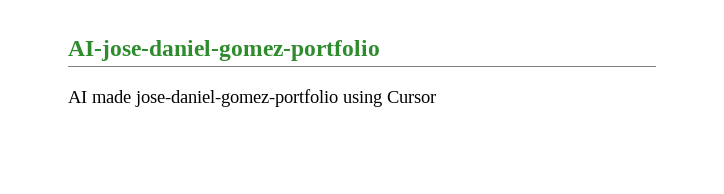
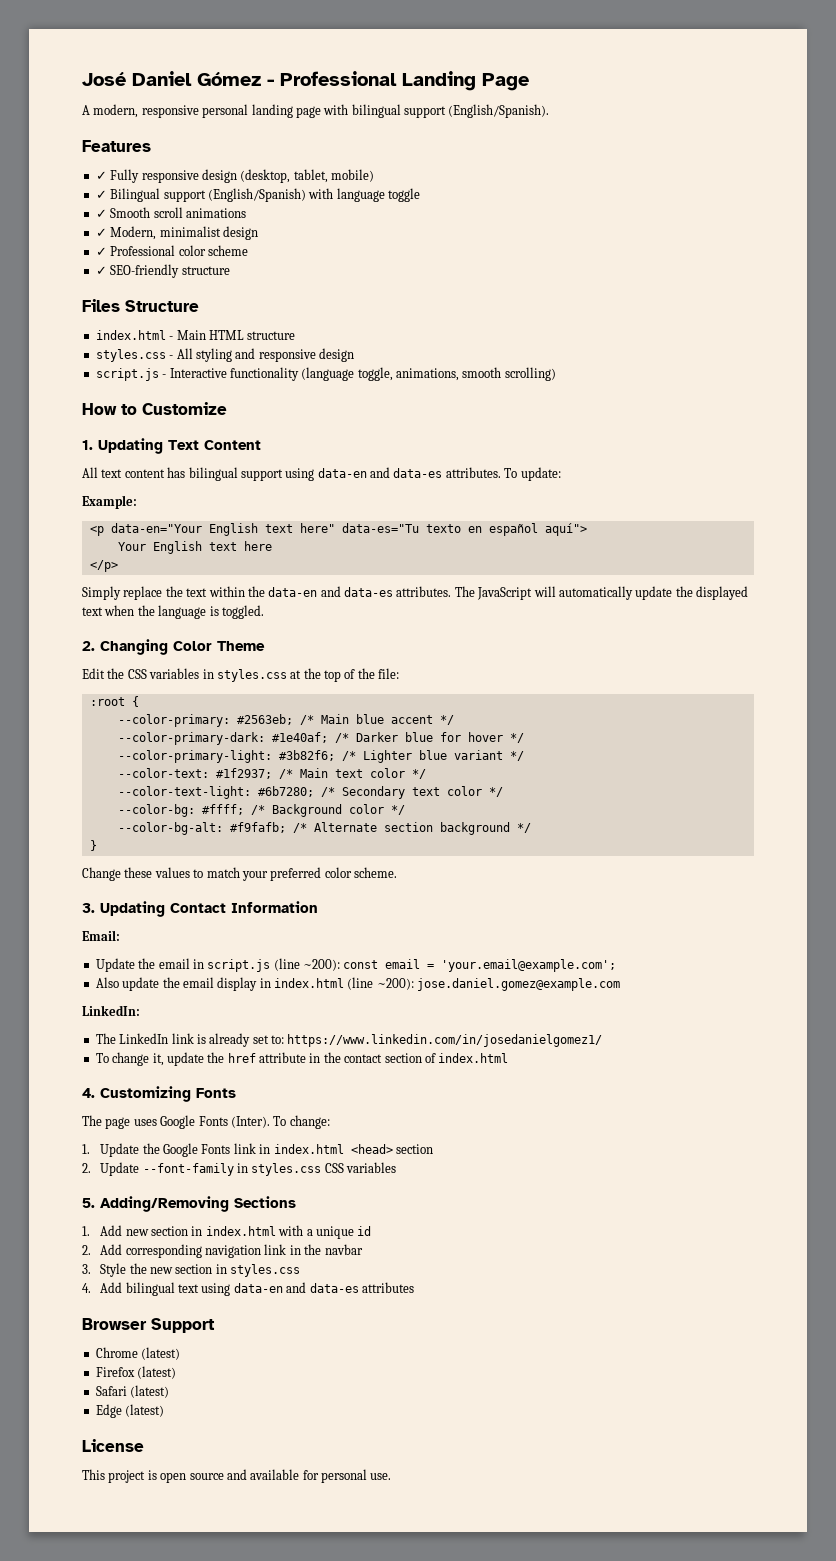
[68,40,380,61] [68,89,436,107] AI-jose-daniel-gomez-portfolio // AI made jose-daniel-gomez-portfolio using Cursor -> [82,71,529,91] [82,104,550,118] [82,140,151,152] [95,169,374,183] [95,188,420,202] [95,207,246,218] [95,226,258,240] [95,245,248,256] [95,264,230,278] [82,299,199,312] [95,330,296,340] [95,348,354,362] [95,367,556,381] [82,402,227,415] [82,438,261,454] [82,467,561,481] [82,495,137,509] [89,523,587,536] [117,541,272,554] [89,560,118,572] [82,586,748,600] [82,605,264,619] [82,639,265,655] [82,668,400,682] [89,696,139,707] [117,714,454,727] [117,732,524,745] [117,750,524,763] [117,768,426,779] [117,786,503,799] [117,804,405,817] [117,822,531,835] [89,840,97,851] [82,867,397,881] [82,901,318,917] [82,930,120,941] [95,958,617,972] [95,977,621,991] [82,1005,140,1016] [95,1033,603,1047] [95,1052,509,1066] [82,1086,236,1102] [82,1115,330,1129] [82,1143,433,1157] [82,1162,397,1176] [82,1196,296,1212] [82,1225,372,1239] [82,1244,363,1258] [82,1263,301,1277] [82,1282,414,1296] [82,1318,215,1333] [95,1347,181,1360] [95,1366,177,1379] [95,1385,170,1398] [95,1404,165,1418] [82,1439,144,1452] [82,1469,392,1483] José Daniel Gómez - Professional Landing Page // A modern, responsive personal landing page with bilingual support (English/Spanish). // Features // ✓ Fully responsive design (desktop, tablet, mobile) // ✓ Bilingual support (English/Spanish) with language toggle // ✓ Smooth scroll animations // ✓ Modern, minimalist design // ✓ Professional color scheme // ✓ SEO-friendly structure // Files Structure // index.html - Main HTML structure // styles.css - All styling and responsive design // script.js - Interactive functionality (language toggle, animations, smooth scrolling) // How to Customize // 1. Updating Text Content // All text content has bilingual support using data-en and data-es attributes. To update: // Example: // <p data-en="Your English text here" data-es="Tu texto en español aquí"> // Your English text here // </p> // Simply replace the text within the data-en and data-es attributes. The JavaScript will automatically update the displayed text when the language is toggled. // 2. Changing Color Theme // Edit the CSS variables in styles.css at the top of the file: // :root { // --color-primary: #2563eb; /* Main blue accent */ // --color-primary-dark: #1e40af; /* Darker blue for hover */ // --color-primary-light: #3b82f6; /* Lighter blue variant */ // --color-text: #1f2937; /* Main text color */ // --color-text-light: #6b7280; /* Secondary text color */ // --color-bg: #ffff; /* Background color */ // --color-bg-alt: #f9fafb; /* Alternate section background */ // } // Change these values to match your preferred color scheme. // 3. Updating Contact Information // Email: // Update the email in script.js (line ~200): const email = 'your.email@example.com'; // Also update the email display in index.html (line ~200): jose.daniel.gomez@example.com // LinkedIn: // The LinkedIn link is already set to: https://www.linkedin.com/in/josedanielgomez1/ // To change it, update the href attribute in the contact section of index.html // 4. Customizing Fonts // The page uses Google Fonts (Inter). To change: // 1. Update the Google Fonts link in index.html <head> section // 2. Update --font-family in styles.css CSS variables // 5. Adding/Removing Sections // 1. Add new section in index.html with a unique id // 2. Add corresponding navigation link in the navbar // 3. Style the new section in styles.css // 4. Add bilingual text using data-en and data-es attributes // Browser Support // Chrome (latest) // Firefox (latest) // Safari (latest) // Edge (latest) // License // This project is open source and available for personal use.

